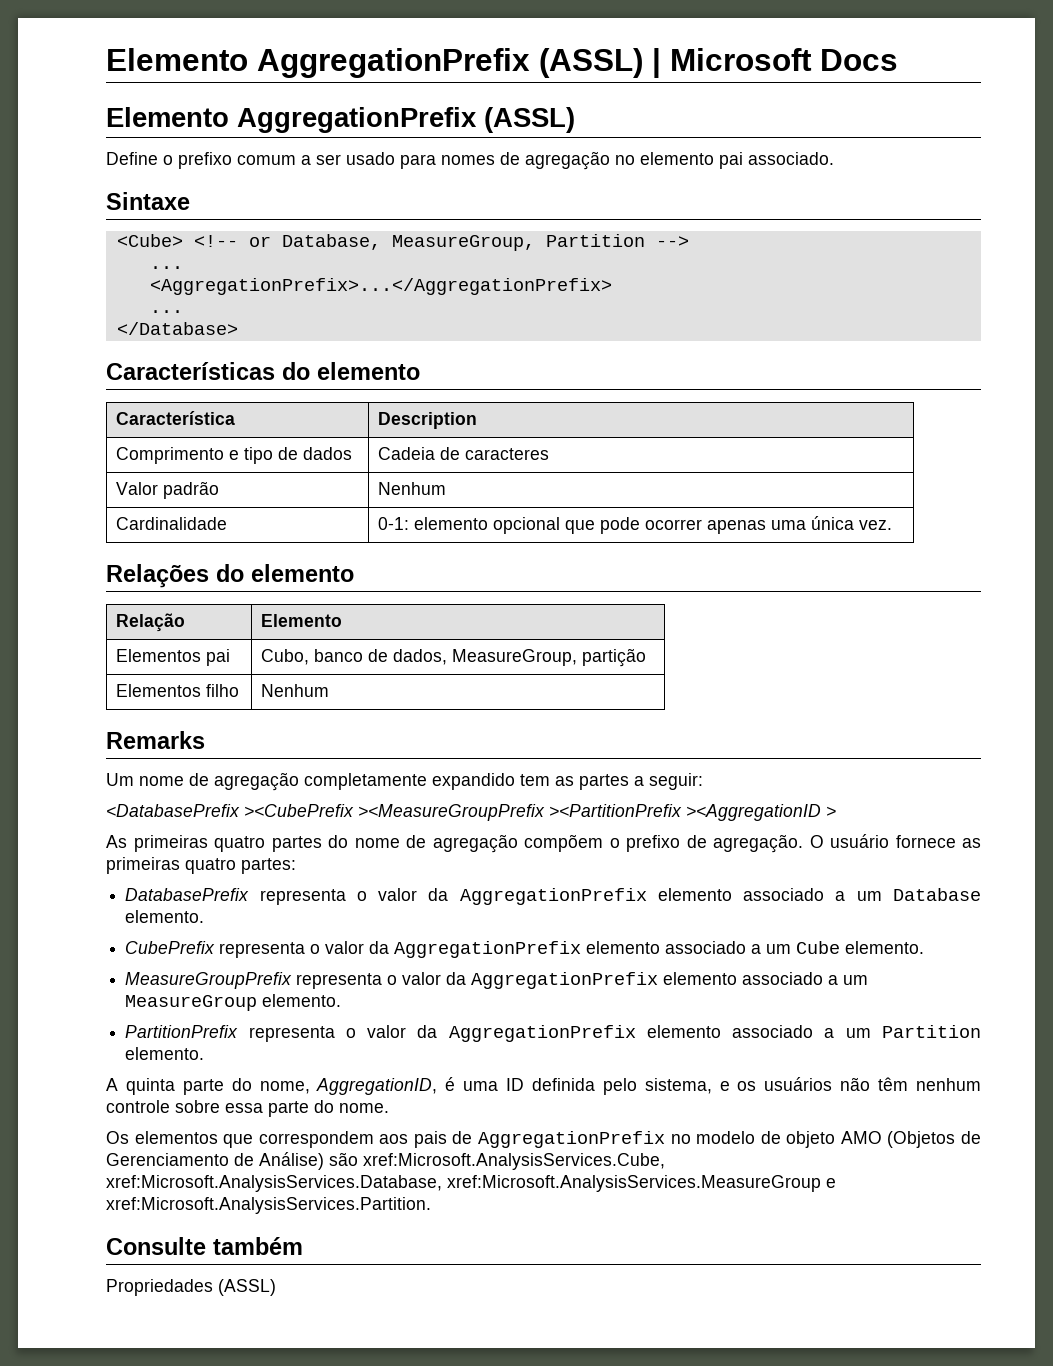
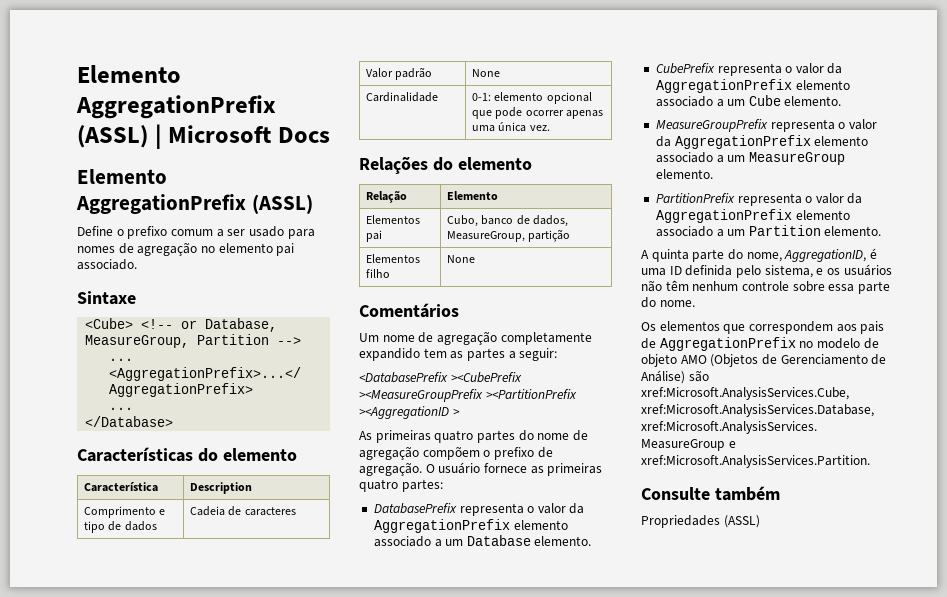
[378,482,447,495] | Nenhum -> [472,69,501,77] | None
[261,684,330,697] [106,731,205,749] Nenhum // Remarks -> [447,255,476,263] [359,303,459,318] None // Comentários

